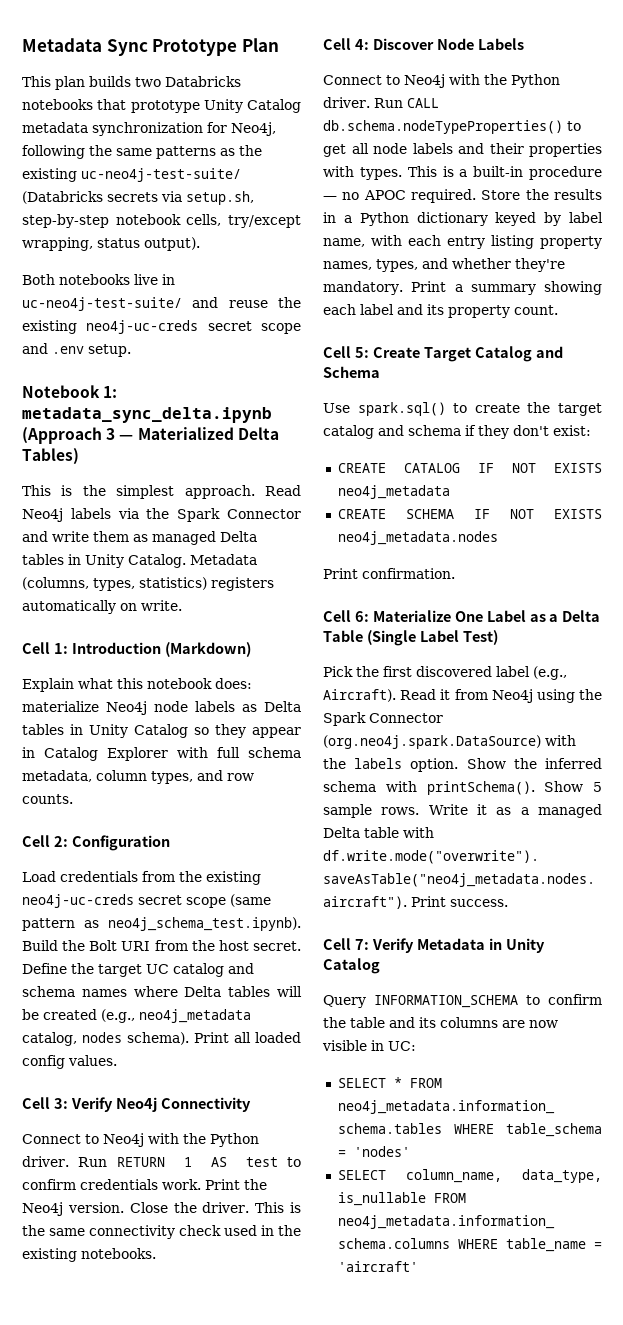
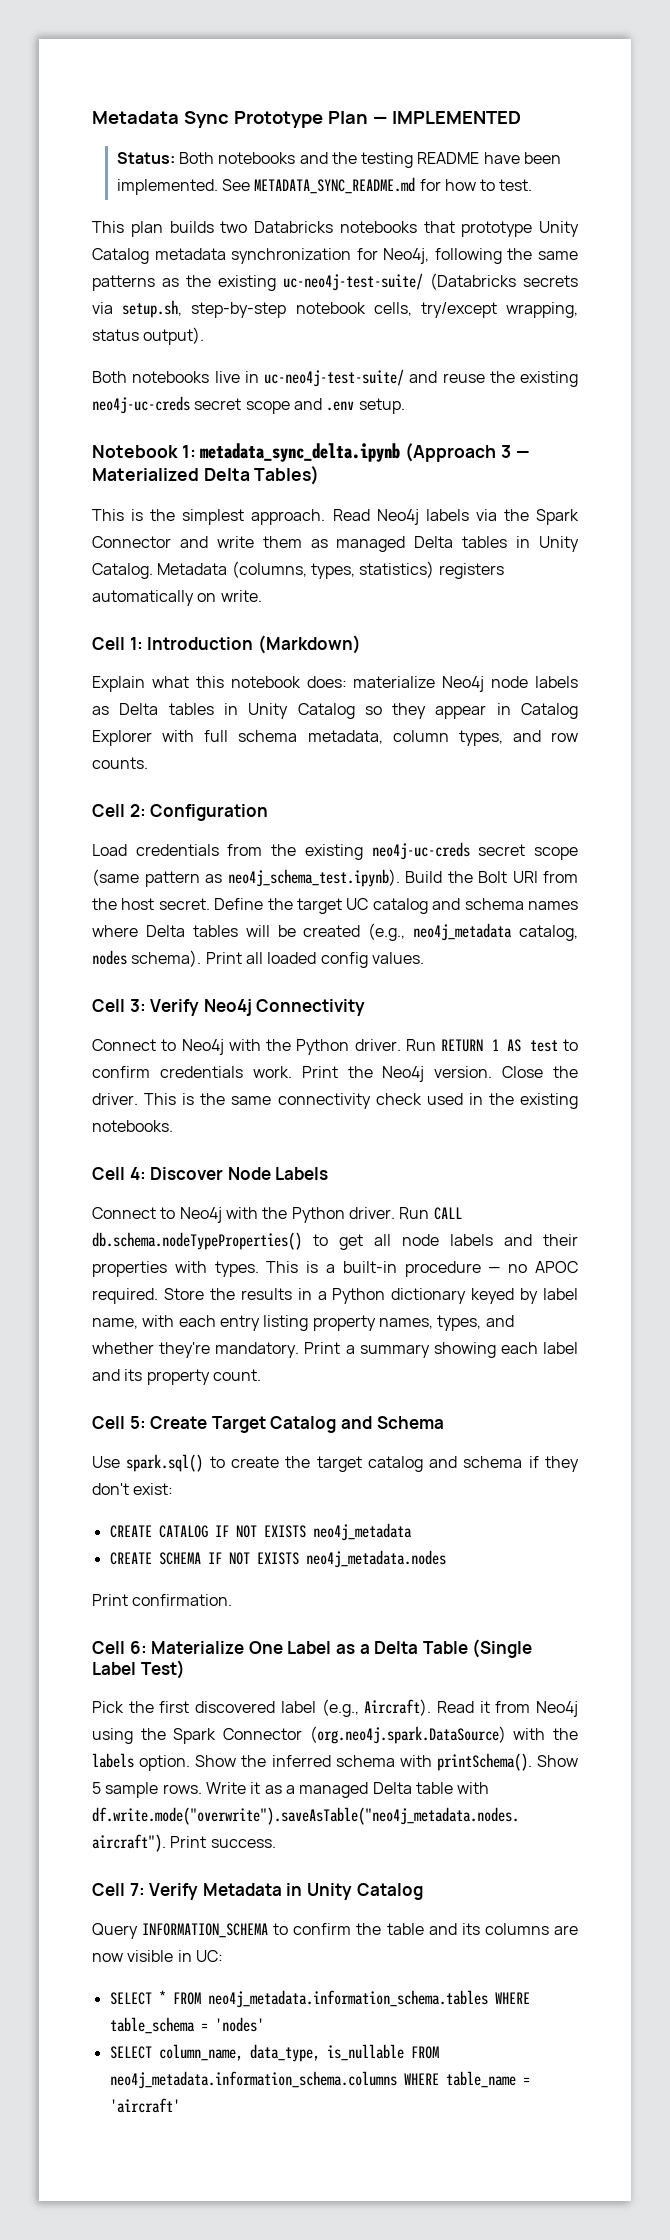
(279, 45) none -> [372,111,521,124] [116,152,562,168] [116,177,533,195] — IMPLEMENTED // Status: Both notebooks and the testing README have been implemented. See METADATA_SYNC_README.md for how to test.

